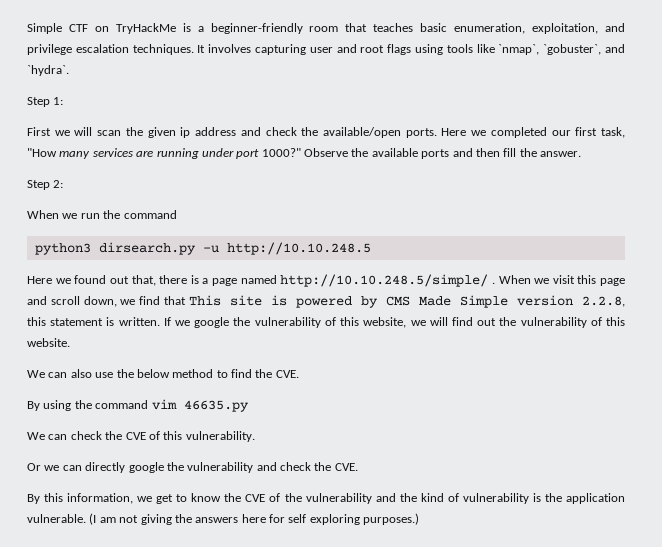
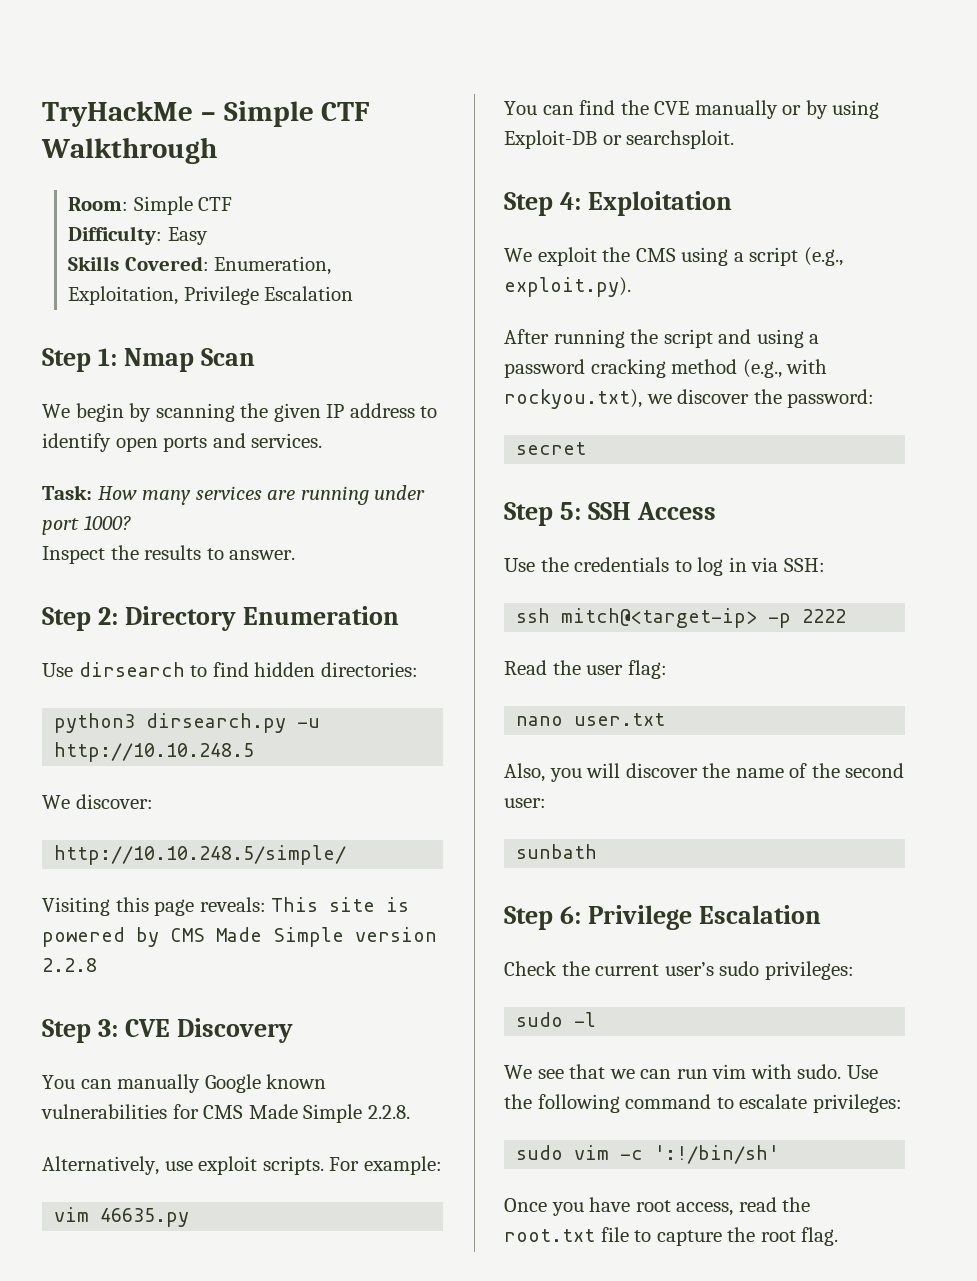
[27,23,625,34] [27,44,625,55] [27,65,69,76] [27,97,64,107] [27,127,625,138] [27,148,57,157] Simple CTF on TryHackMe is a beginner-friendly room that teaches basic enumeration, exploitation, and privilege escalation techniques. It involves capturing user and root flags using tools like `nmap`, `gobuster`, and `hydra`. // Step 1: // First we will scan the given ip address and check the available/open ports. Here we completed our first task, "How -> [42,101,371,127] [41,137,217,164] [68,196,233,215] [68,226,208,245] [68,256,332,275] [68,286,354,305] [42,348,255,372] [42,403,438,422] [42,433,323,452] [42,485,137,500] TryHackMe – Simple CTF Walkthrough // Room: Simple CTF // Difficulty: Easy // Skills Covered: Enumeration, Exploitation, Privilege Escalation // Step 1: Nmap Scan // We begin by scanning the given IP address to identify open ports and services. // Task: How
[261,148,581,159] [27,180,64,190] [27,210,177,219] [34,242,371,255] [27,274,625,287] [27,296,187,307] 1000?" Observe the available ports and then fill the answer. // Step 2: // When we run the command // python3 dirsearch.py -u http://10.10.248.5 // Here we found out that, there is a page named http://10.10.248.5/simple/ . When we visit this page and scroll down, we find that -> [83,515,131,530] [42,545,296,564] [42,606,399,631] [42,662,418,677] [54,713,321,733] [54,742,255,762] [42,794,153,809] [54,845,347,865] [42,897,266,916] 1000? // Inspect the results to answer. // Step 2: Directory Enumeration // Use dirsearch to find hidden directories: // python3 dirsearch.py -u http://10.10.248.5 // We discover: // http://10.10.248.5/simple/ // Visiting this page reveals:
[582,296,626,307] [27,317,626,328] [27,338,70,347] [27,369,299,378] [27,399,249,412] [27,431,255,442] [27,462,358,473] [27,493,625,504] [27,513,420,525] 2.2.8, this statement is written. If we google the vulnerability of this website, we will find out the vulnerability of this website. // We can also use the below method to find the CVE. // By using the command vim 46635.py // We can check the CVE of this vulnerability. // Or we can directly google the vulnerability and check the CVE. // By this information, we get to know the CVE of the vulnerability and the kind of vulnerability is the application vulnerable. (I am not giving the answers here for self exploring purposes.) -> [42,958,97,972] [42,1018,293,1043] [42,1074,327,1093] [41,1104,410,1123] [42,1156,442,1175] [54,1207,190,1227] [504,100,880,119] [504,130,735,149] [504,191,732,216] [504,247,843,266] [504,277,631,297] [504,329,820,348] [504,359,828,378] [504,389,875,409] [516,442,587,455] [504,502,716,526] [504,557,825,576] [516,608,847,628] [504,660,667,679] [516,713,666,726] [504,763,905,782] [504,798,546,808] [516,844,598,859] [504,905,821,930] [504,961,854,980] [516,1012,597,1027] [504,1064,878,1079] [504,1094,902,1113] [516,1145,780,1164] [504,1197,811,1216] [504,1227,839,1246] 2.2.8 // Step 3: CVE Discovery // You can manually Google known vulnerabilities for CMS Made Simple 2.2.8. // Alternatively, use exploit scripts. For example: // vim 46635.py // You can find the CVE manually or by using Exploit-DB or searchsploit. // Step 4: Exploitation // We exploit the CMS using a script (e.g., exploit.py). // After running the script and using a password cracking method (e.g., with rockyou.txt), we discover the password: // secret // Step 5: SSH Access // Use the credentials to log in via SSH: // ssh mitch@<target-ip> -p 2222 // Read the user flag: // nano user.txt // Also, you will discover the name of the second user: // sunbath // Step 6: Privilege Escalation // Check the current user’s sudo privileges: // sudo -l // We see that we can run vim with sudo. Use the following command to escalate privileges: // sudo vim -c ':!/bin/sh' // Once you have root access, read the root.txt file to capture the root flag.

